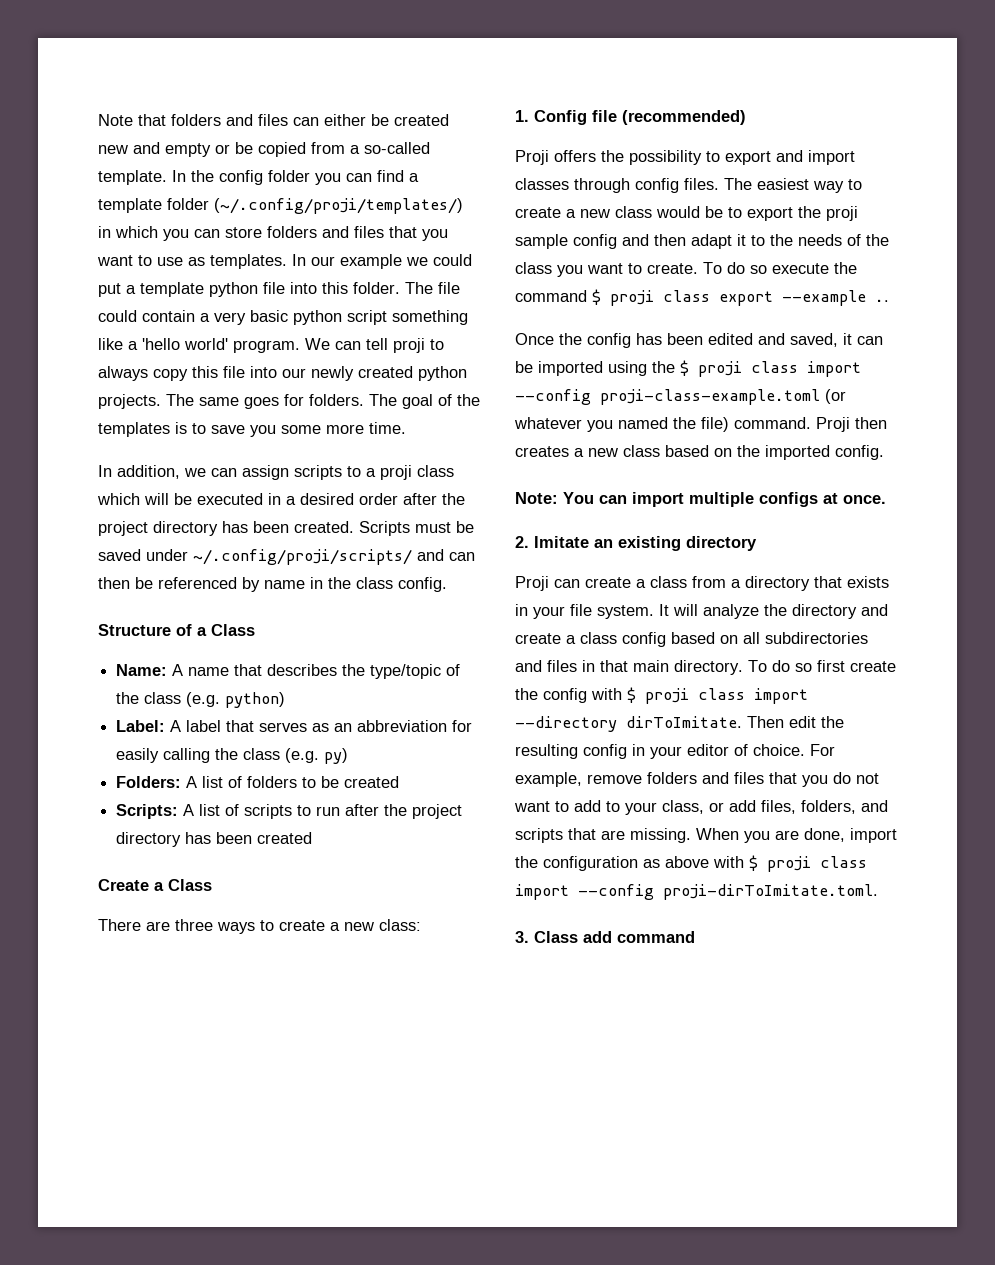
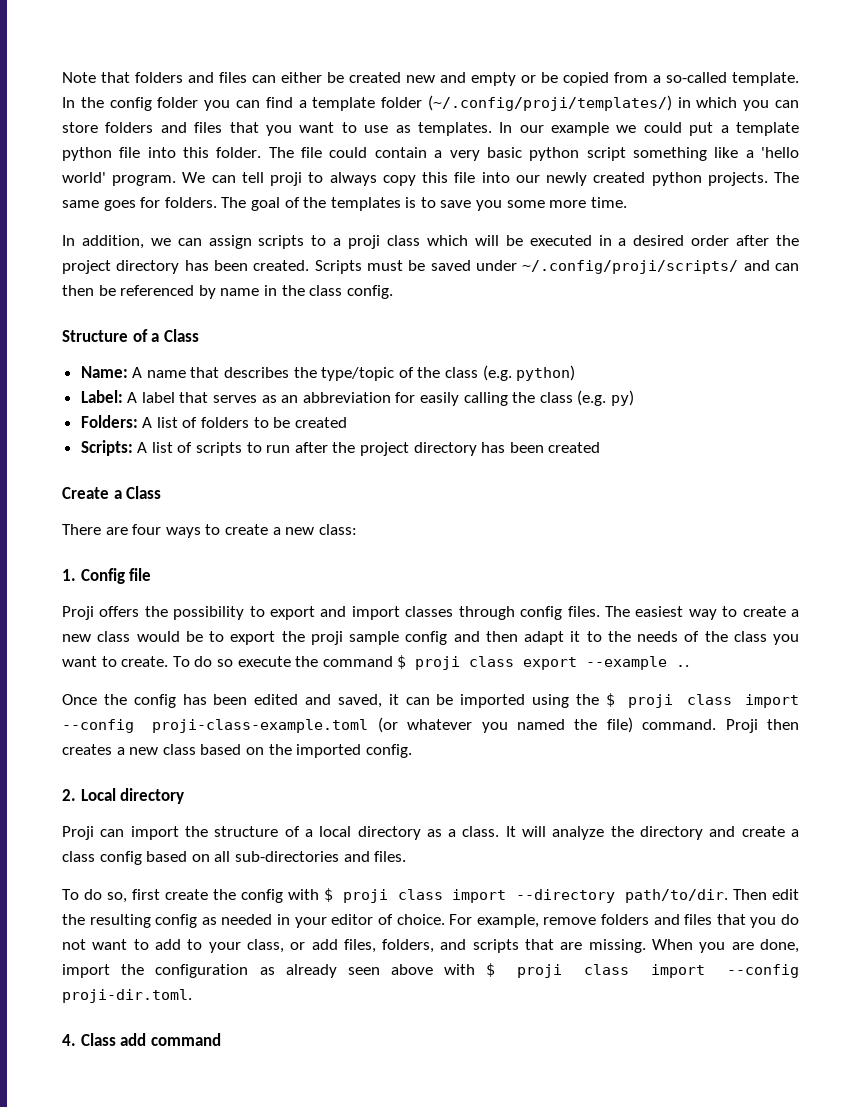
[175,919,213,931] three -> [132,524,162,535] four
[622,110,746,125] (recommended) -> (152, 574) none
[515,492,886,507] [515,536,757,551] [515,576,889,591] [515,604,654,619] Note: You can import multiple configs at once. // 2. Imitate an existing directory // Proji can create a class from a directory that exists in your file system. -> [62,788,185,804] [62,826,500,840] 2. Local directory // Proji can import the structure of a local directory as a class.
[765,632,868,644] [515,660,812,675] subdirectories and files in that main directory. To do so -> [234,851,407,862] [62,889,127,903] sub-directories and files. // To do so,
[626,716,742,728] dirToImitate. -> [625,889,729,903] path/to/dir.
(627, 751) none -> [201,914,273,925] as needed
(660, 863) none -> [285,964,380,978] already seen
[663,884,878,900] [515,931,529,943] proji-dirToImitate.toml. // 3. -> [62,989,192,1003] [62,1034,76,1046] proji-dir.toml. // 4.

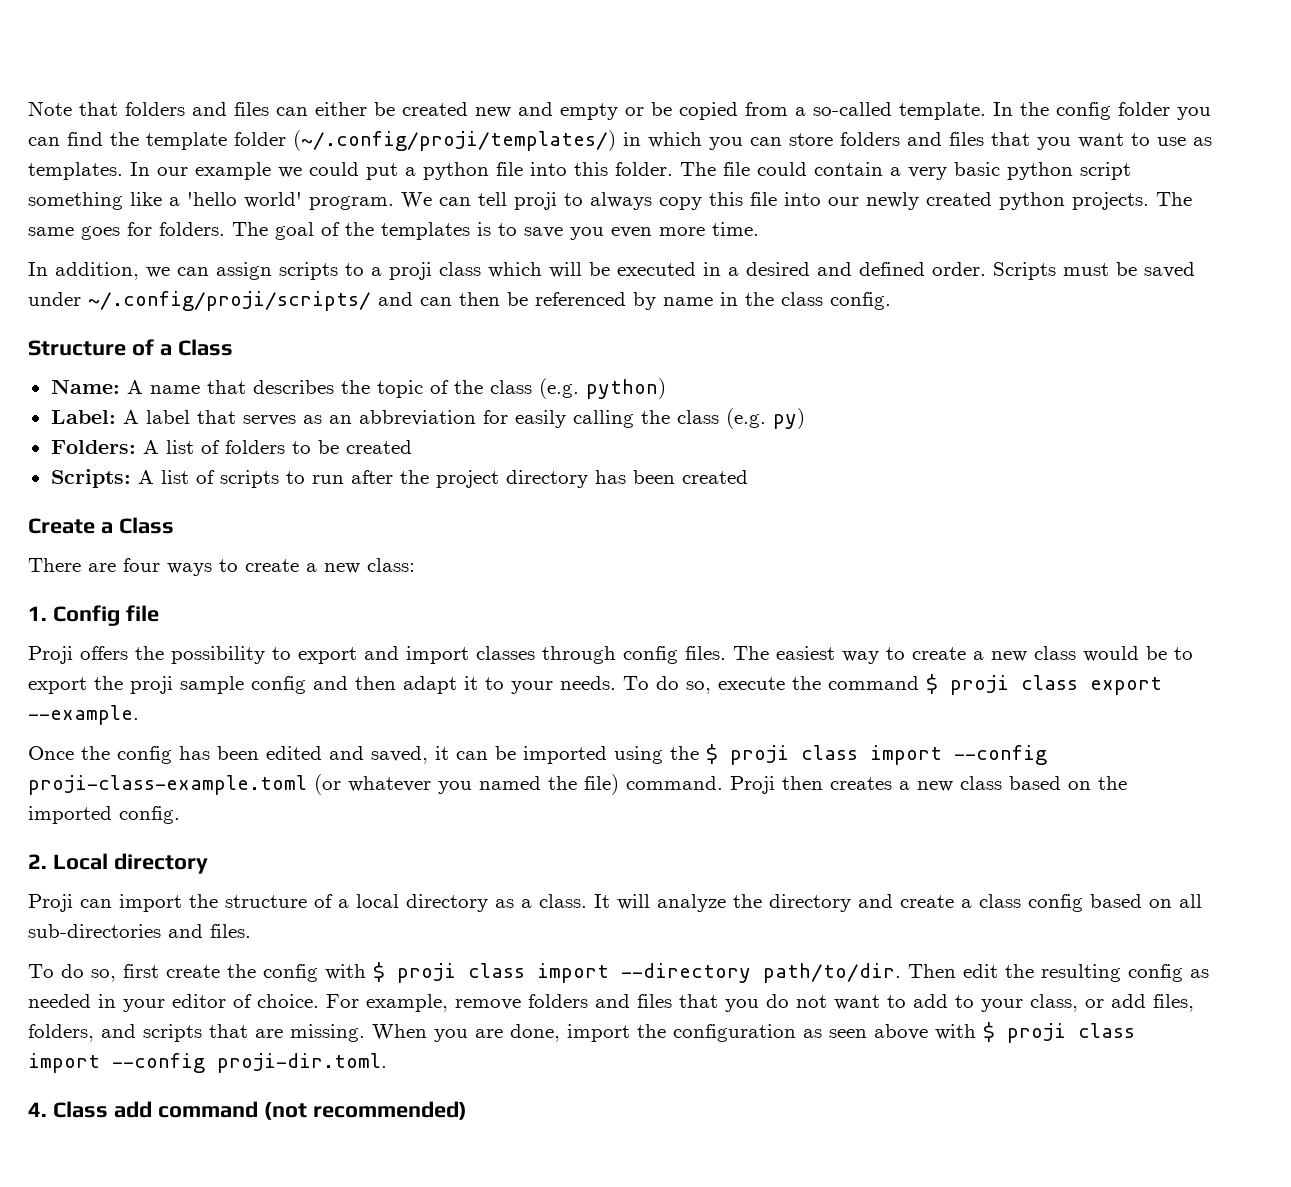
[298,100,307,108] a -> [110,132,139,146] the
[736,122,800,136] template -> (416, 171) none
[506,200,545,208] some -> [611,227,652,238] even
[691,235,800,246] [62,260,310,274] order after the project directory has been created. -> [817,262,986,276] and defined order.
[321,367,395,381] type/topic -> [376,380,423,398] topic
[607,631,799,645] [62,656,233,667] the needs of the class you want to create. To do so -> [511,676,711,694] your needs. To do so,
[586,656,690,670] --example .. -> [28,705,139,725] --example.
[285,964,337,978] already -> (822, 1033) none
(221, 1039) none -> [263,1101,467,1120] (not recommended)

